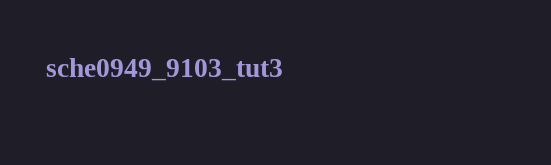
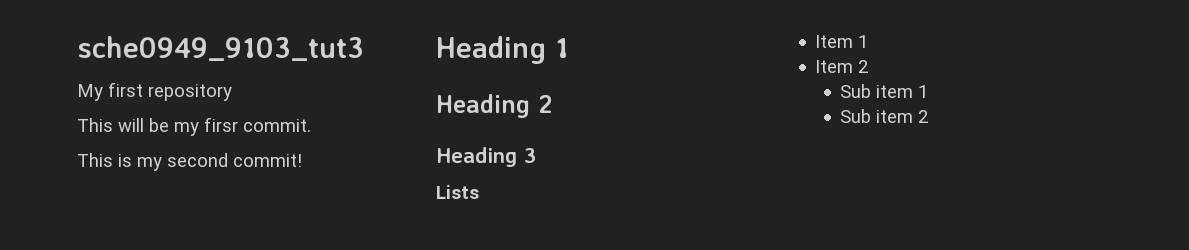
(283, 69) none -> [77,82,232,101] [77,117,311,136] [77,153,302,171] [436,36,569,64] [436,94,553,118] [436,147,536,167] [436,185,479,199] [815,35,869,48] [815,60,869,73] [840,84,929,98] [840,109,929,123] // My first repository // This will be my firsr commit. // This is my second commit! // Heading 1 // Heading 2 // Heading 3 // Lists // Item 1 // Item 2 // Sub item 1 // Sub item 2

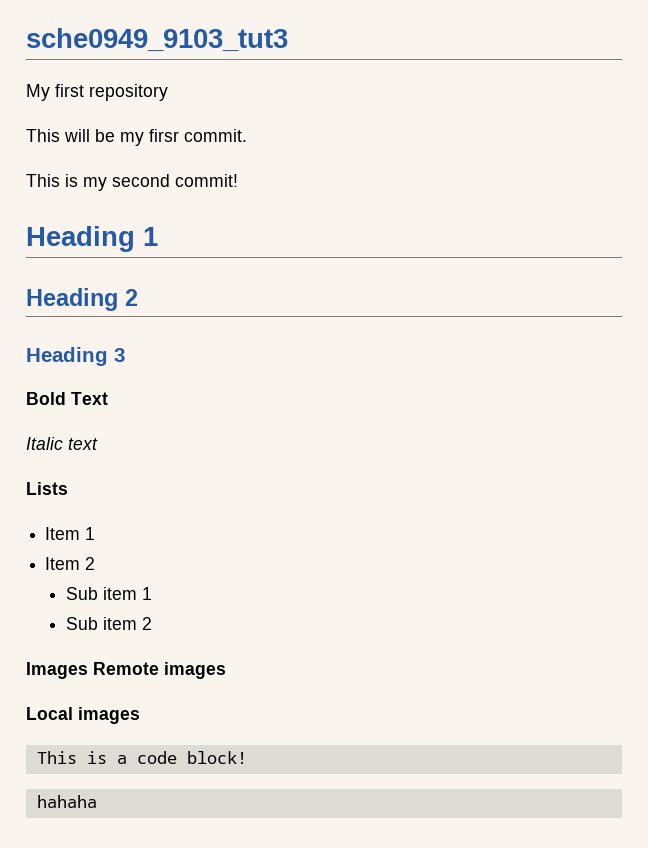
(536, 155) none -> [26,392,108,405] [26,437,98,450] // Bold Text // Italic text
(929, 116) none -> [26,662,226,679] [26,707,140,724] [36,751,247,764] [36,795,97,808] // Images Remote images // Local images // This is a code block! // hahaha

